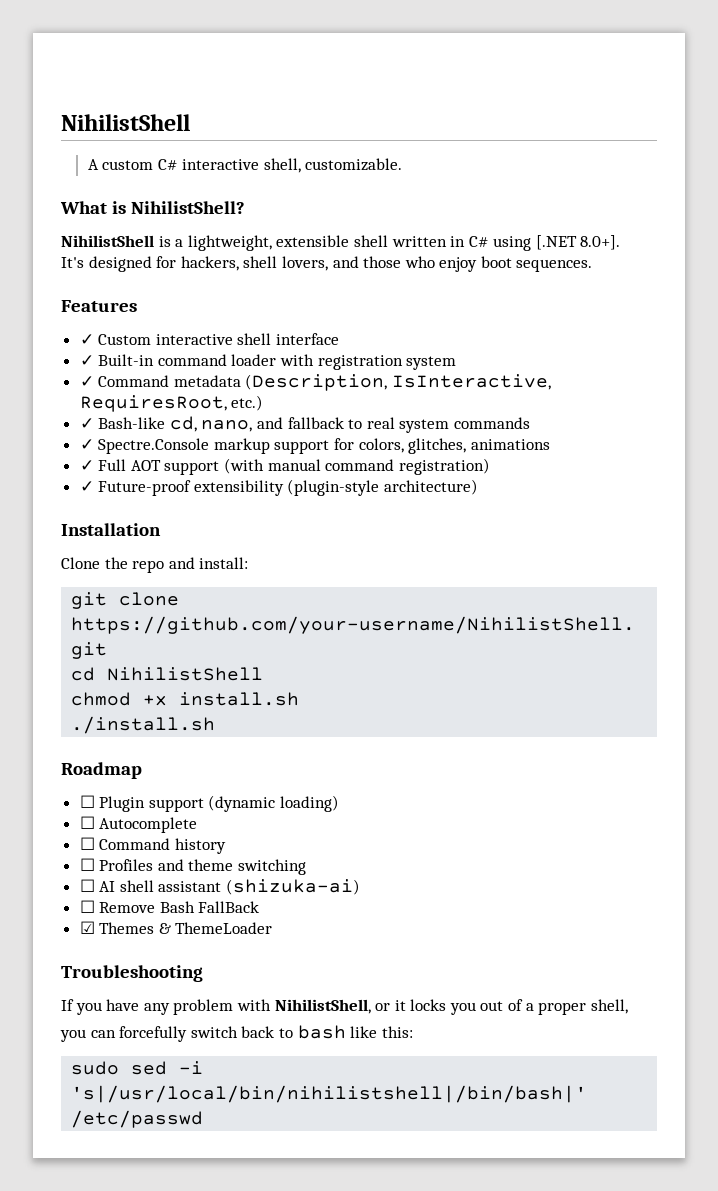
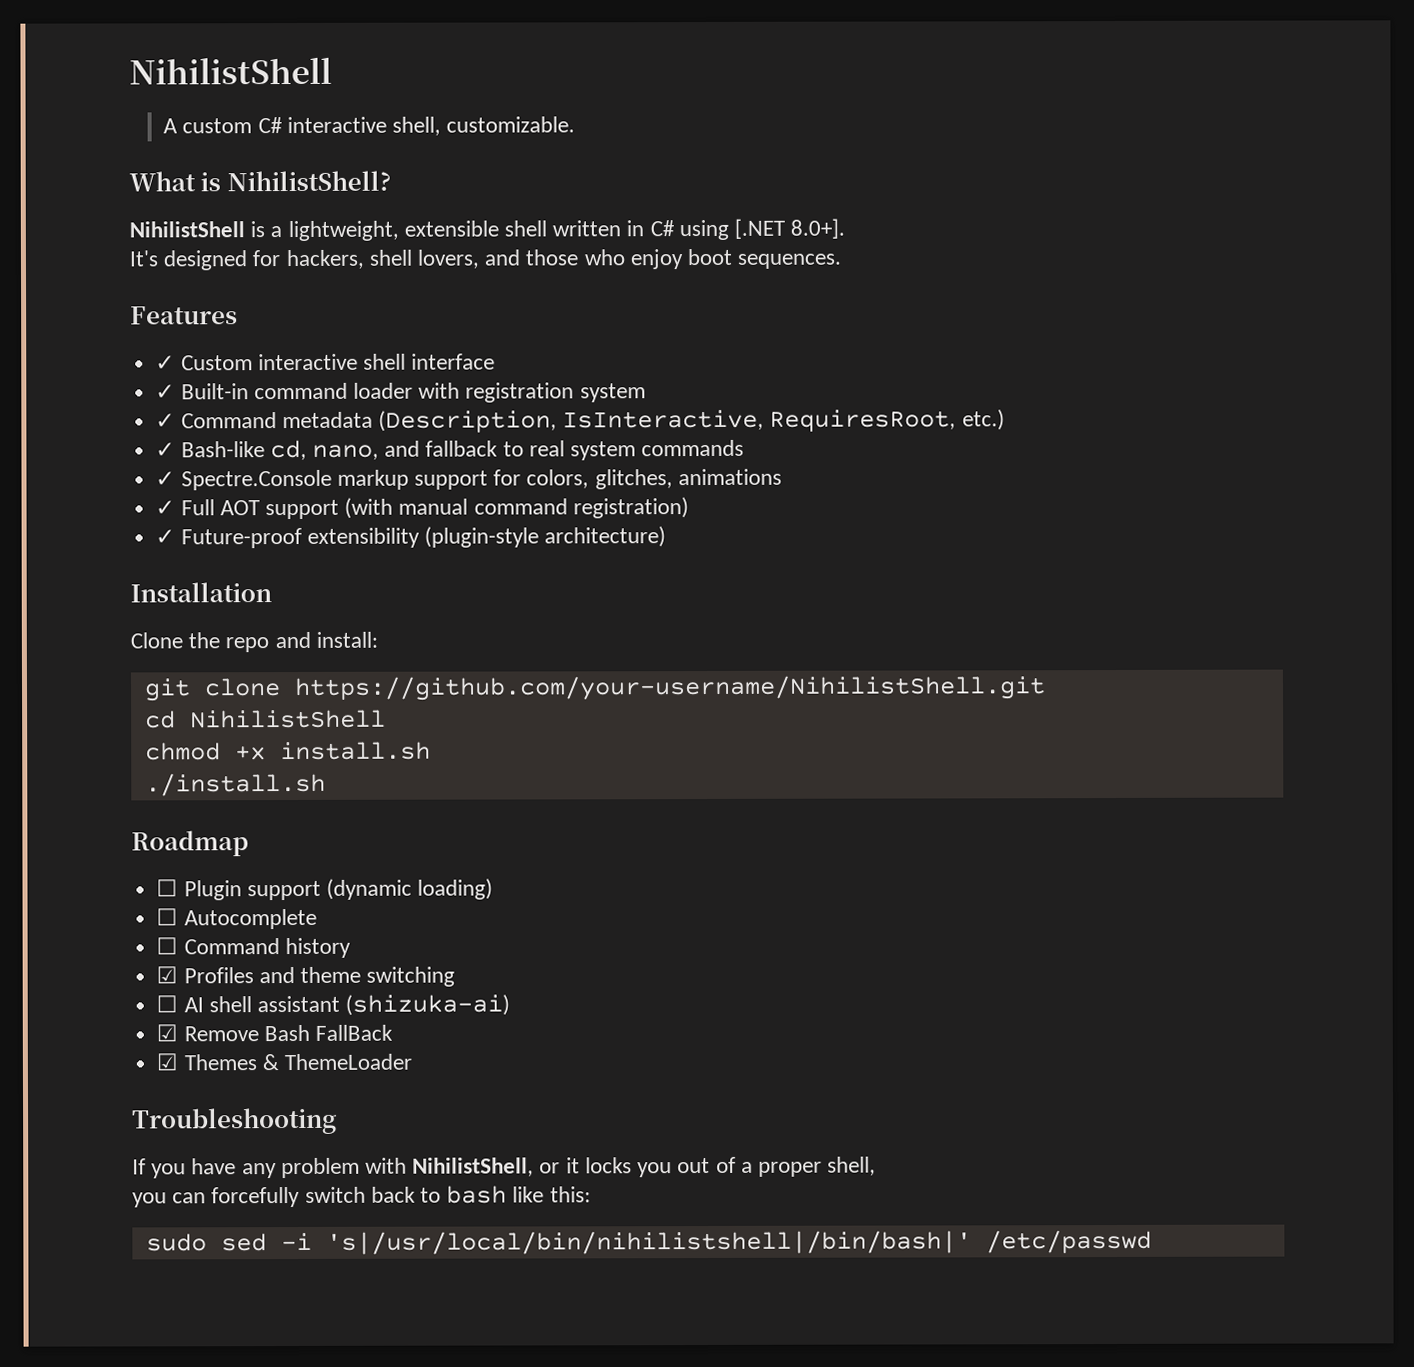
[79,858,95,871] ☐ -> [156,966,179,984] ☑
[79,900,95,913] ☐ -> [156,1024,179,1042] ☑

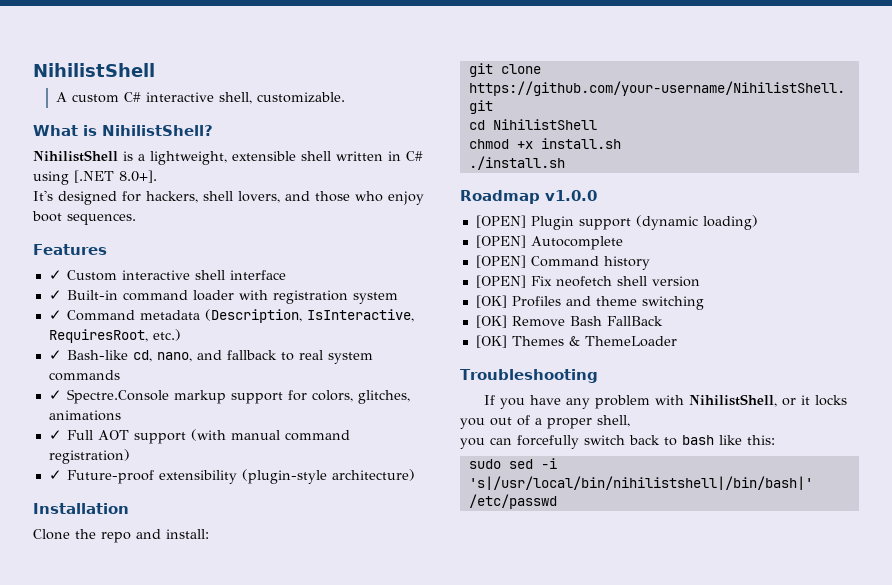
[156,879,179,897] // ☐ -> [545,190,597,201] [475,215,526,228] v1.0.0 // [OPEN]
[156,908,179,926] ☐ -> [475,235,526,248] [OPEN]
[156,937,179,955] ☐ -> [475,255,526,268] [OPEN]
[156,966,456,987] [156,994,511,1016] [156,1024,179,1042] ☑ Profiles and theme switching // ☐ AI shell assistant (shizuka-ai) // ☑ -> [475,275,700,288] [475,295,704,310] [475,315,507,328] [OPEN] Fix neofetch shell version // [OK] Profiles and theme switching // [OK]
[156,1053,179,1071] ☑ -> [475,335,507,348] [OK]

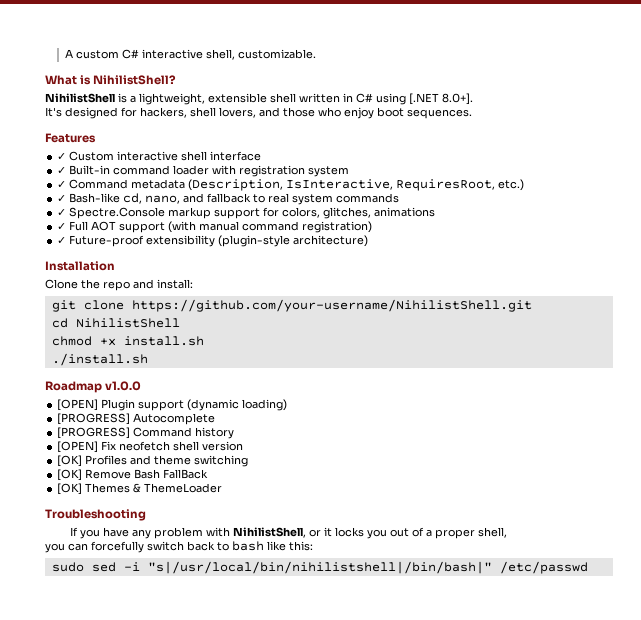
[33,63,155,77] NihilistShell // -> (64, 53) none
[475,235,526,248] [OPEN] -> [57,413,131,425] [PROGRESS]
[475,255,526,268] [OPEN] -> [57,427,131,439] [PROGRESS]
[468,476,813,490] 's|/usr/local/bin/nihilistshell|/bin/bash|' -> [147,561,492,574] "s|/usr/local/bin/nihilistshell|/bin/bash|"

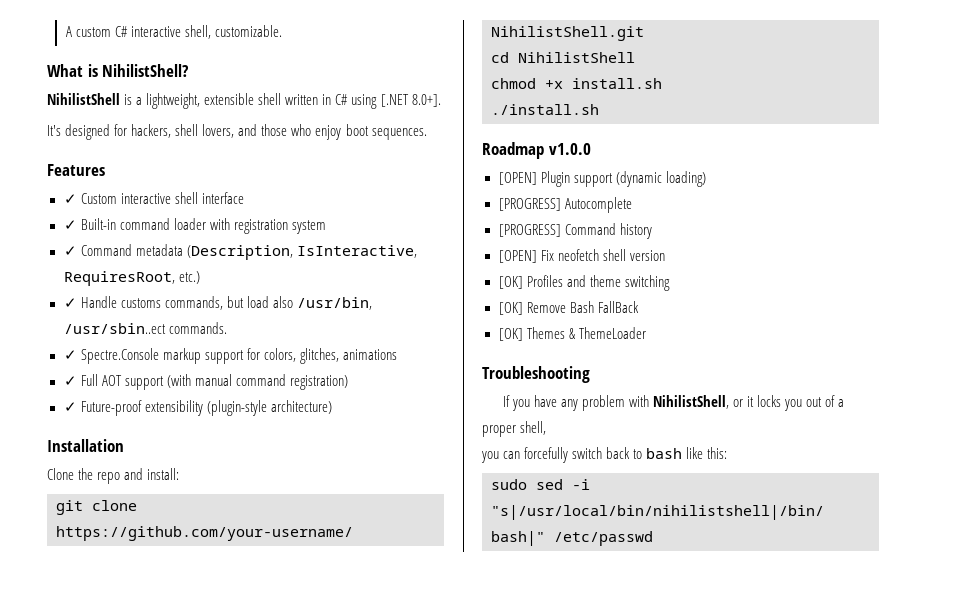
[69,193,400,205] Bash-like cd, nano, and fallback to real system commands -> [80,296,372,310] [63,322,227,334] Handle customs commands, but load also /usr/bin, /usr/sbin..ect commands.

